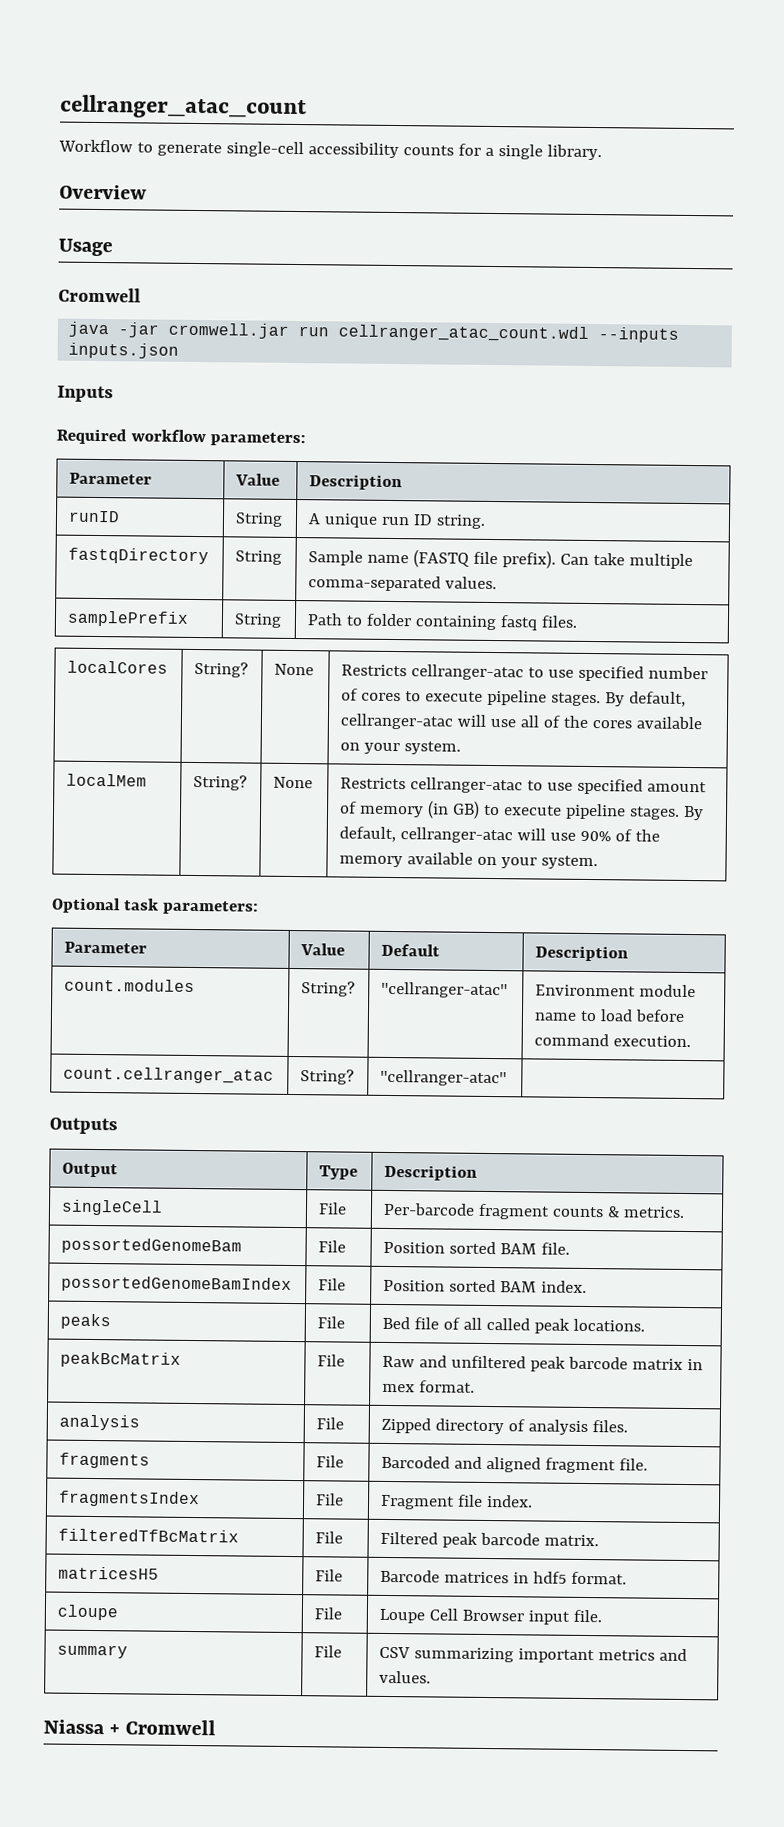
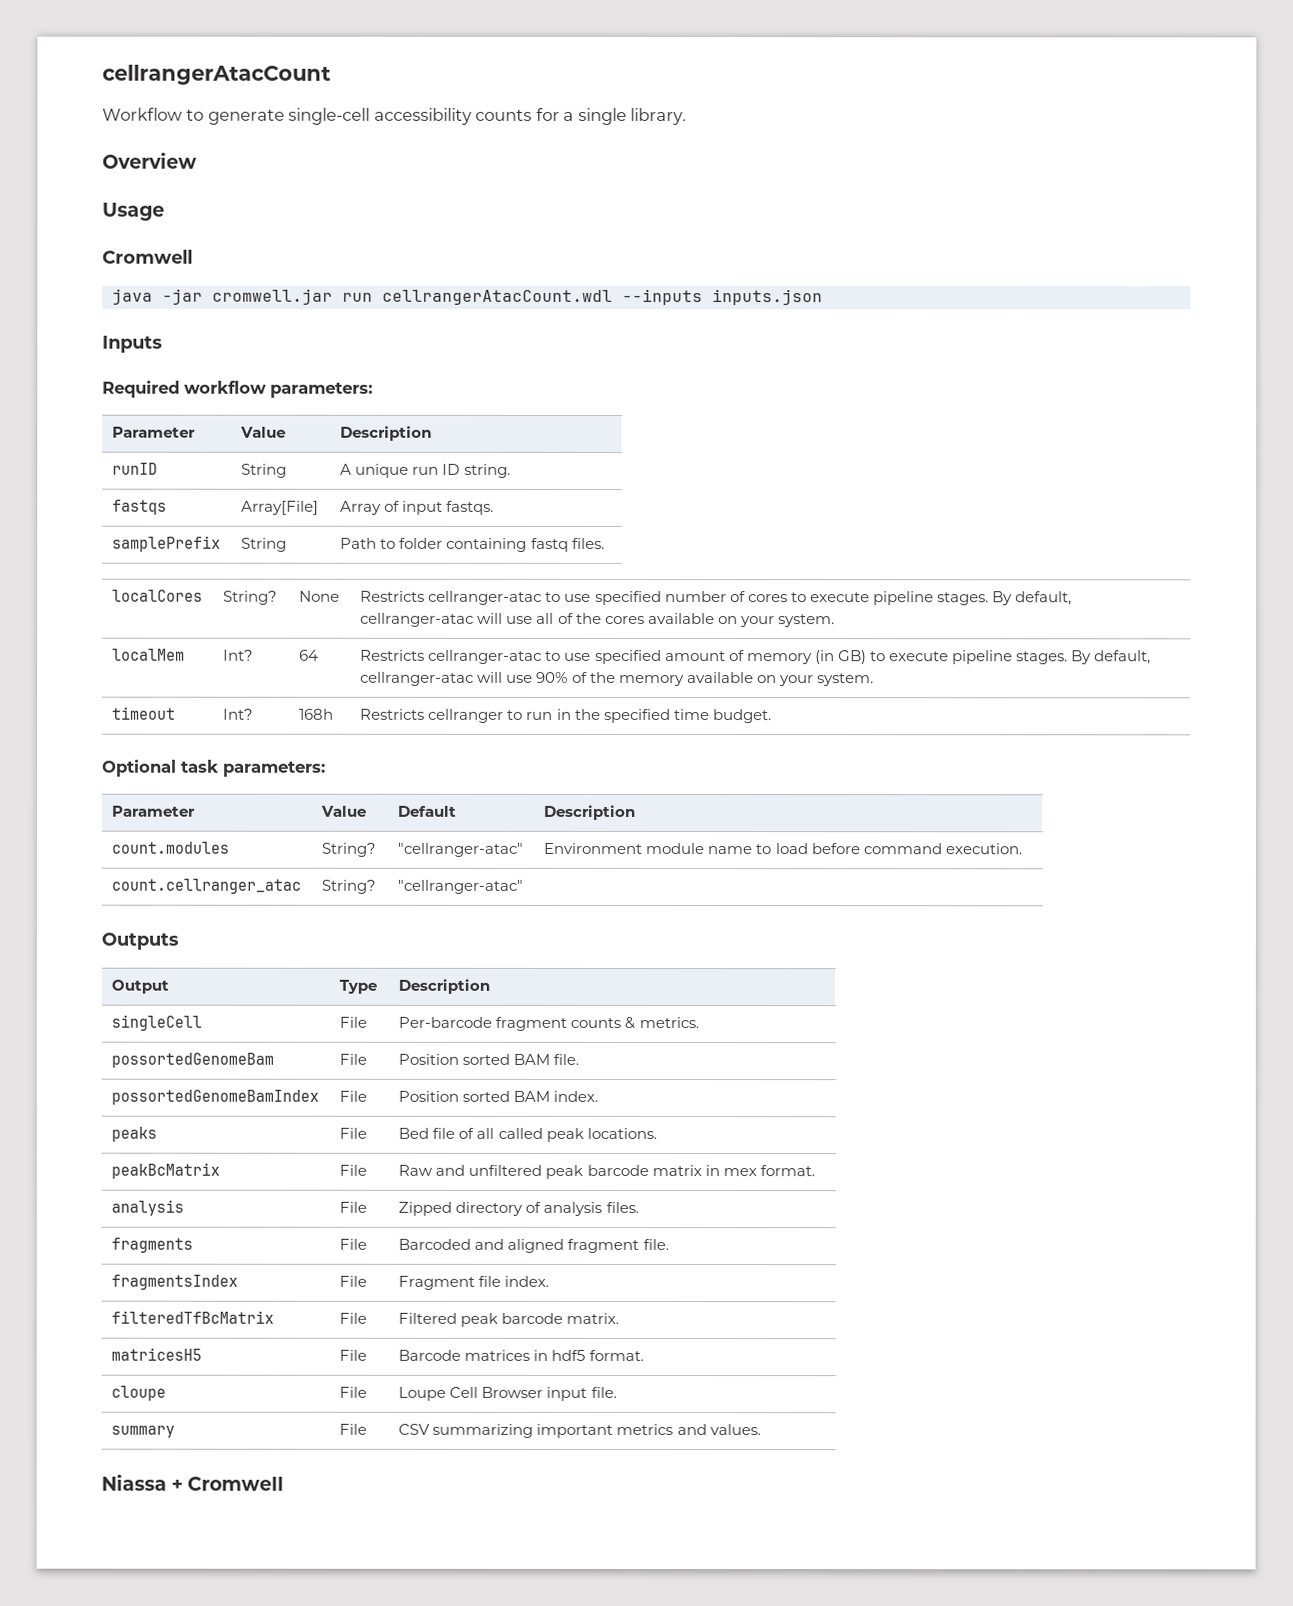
[60,94,307,120] cellranger_atac_count -> [102,64,331,85] cellrangerAtacCount
[338,324,590,342] cellranger_atac_count.wdl -> [381,289,613,305] cellrangerAtacCount.wdl
[68,547,210,565] [235,550,283,565] [308,549,694,570] [308,575,498,592] fastqDirectory | String | Sample name (FASTQ file prefix). Can take multiple comma-separated values. -> [112,499,168,515] [241,500,320,515] [340,500,495,515] fastqs | Array[File] | Array of input fastqs.
[193,774,248,791] [273,776,314,789] String? | None -> [223,649,255,661] [299,649,320,661] Int? | 64
(599, 862) none -> [112,706,177,720] [223,708,255,720] [299,708,335,720] [360,708,772,724] // timeout | Int? | 168h | Restricts cellranger to run in the specified time budget.

